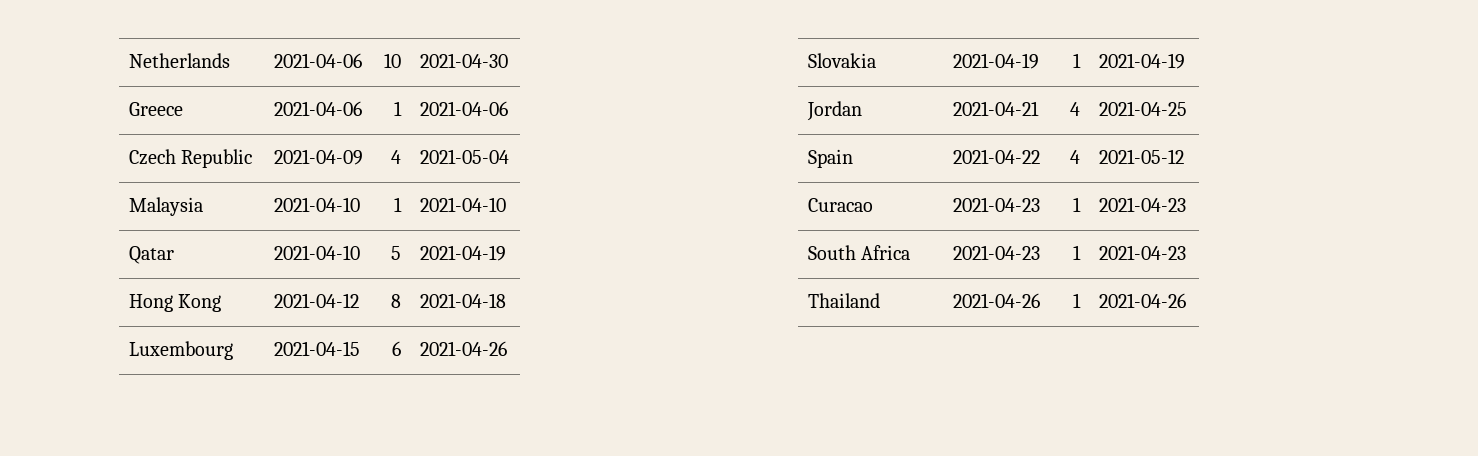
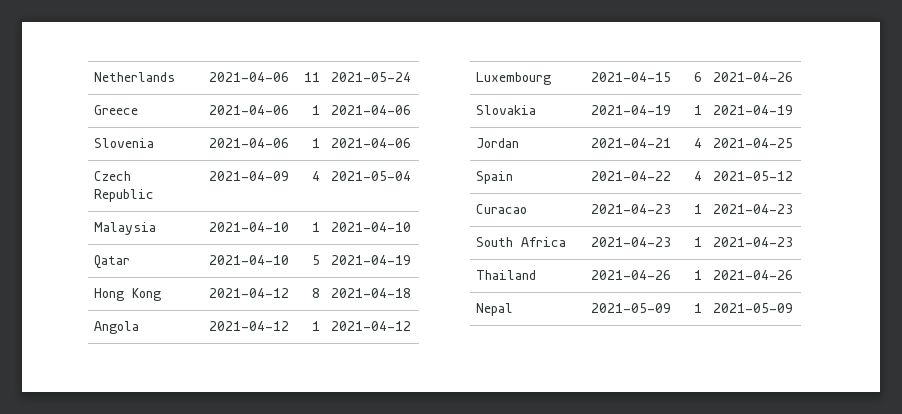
[384,53,402,68] [419,53,508,68] 10 | 2021-04-30 -> [303,72,320,82] [331,72,412,82] 11 | 2021-05-24
(508, 108) none -> [94,138,155,148] [209,138,290,148] [311,138,320,148] [331,138,412,148] // Slovenia | 2021-04-06 | 1 | 2021-04-06
(506, 300) none -> [94,321,140,334] [209,321,290,331] [311,321,320,331] [331,321,412,331] // Angola | 2021-04-12 | 1 | 2021-04-12
(1186, 300) none -> [476,303,514,316] [591,303,672,313] [693,303,702,313] [713,303,794,313] // Nepal | 2021-05-09 | 1 | 2021-05-09

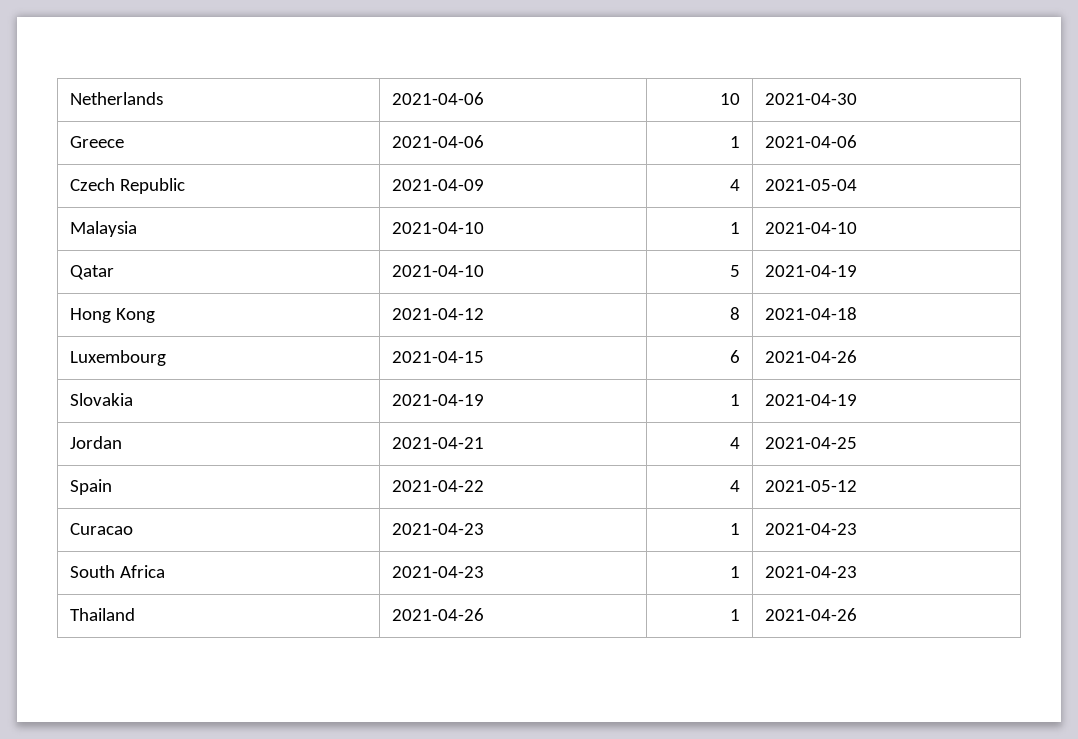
[303,72,320,82] [331,72,412,82] 11 | 2021-05-24 -> [719,93,740,105] [765,93,858,105] 10 | 2021-04-30
[94,138,155,148] [209,138,290,148] [311,138,320,148] [331,138,412,148] // Slovenia | 2021-04-06 | 1 | 2021-04-06 -> (858, 141) none
[94,321,140,334] [209,321,290,331] [311,321,320,331] [331,321,412,331] // Angola | 2021-04-12 | 1 | 2021-04-12 -> (858, 313) none
[476,303,514,316] [591,303,672,313] [693,303,702,313] [713,303,794,313] // Nepal | 2021-05-09 | 1 | 2021-05-09 -> (858, 614) none

